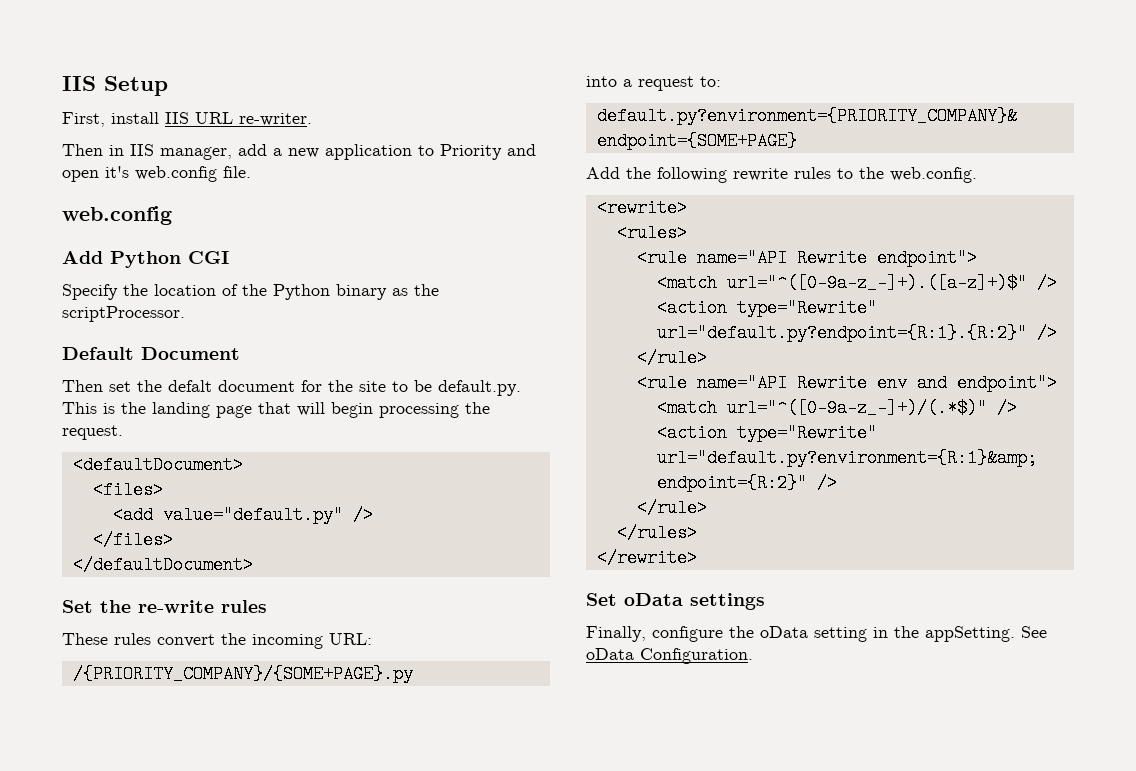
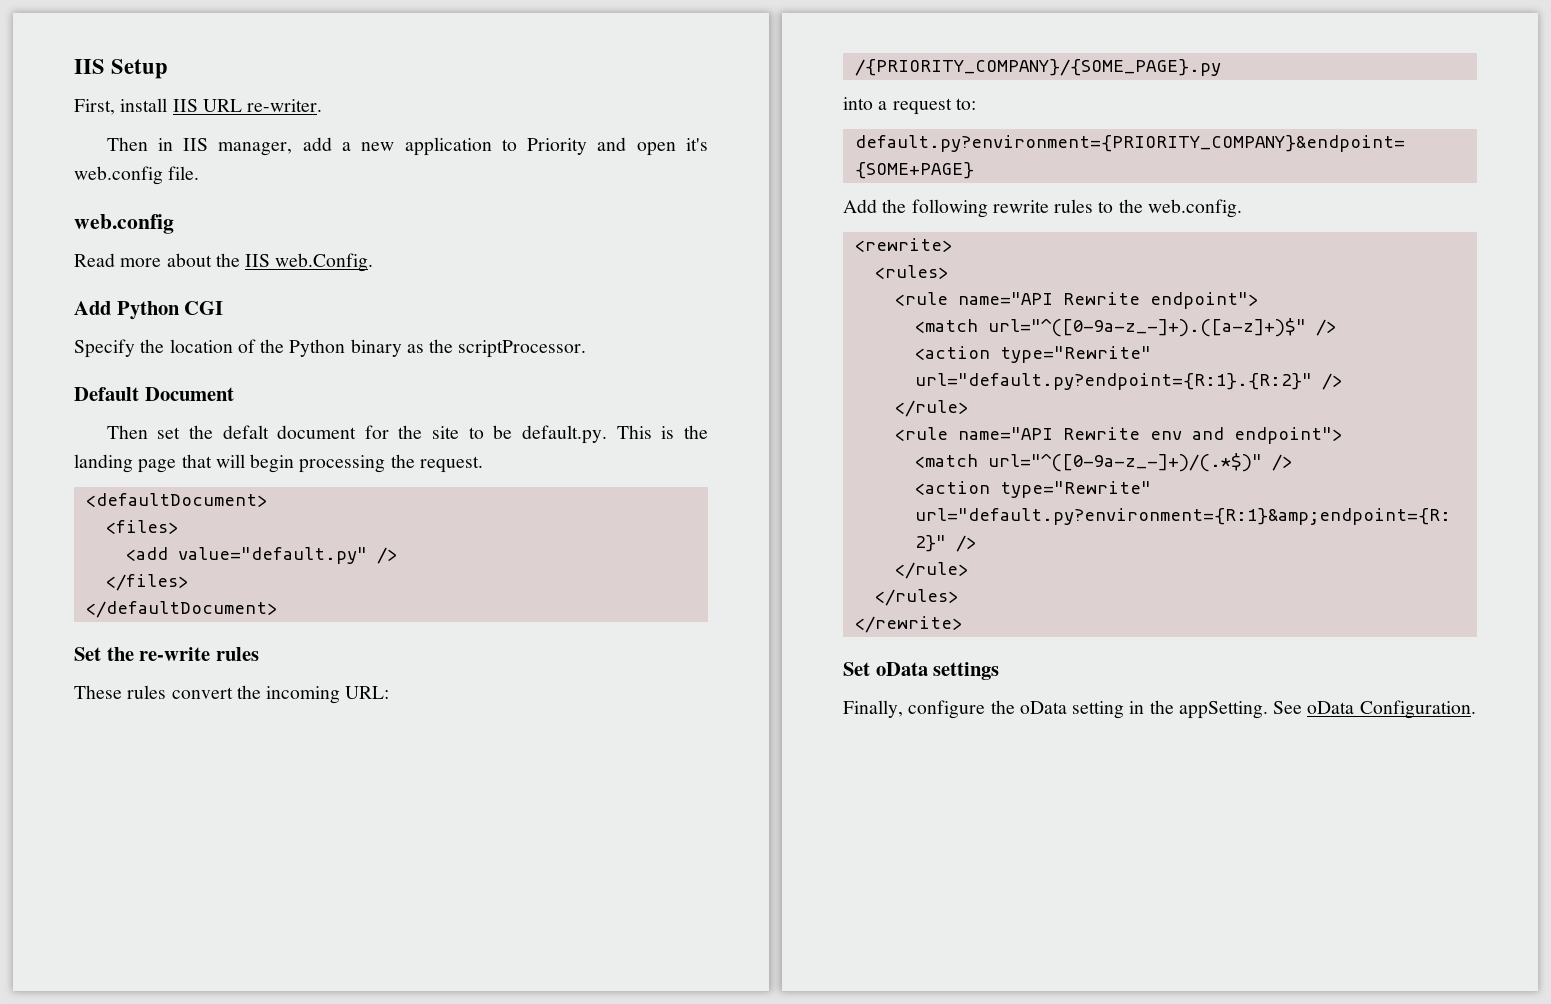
(172, 215) none -> [74,253,374,272] // Read more about the IIS web.Config.
[72,665,413,683] /{PRIORITY_COMPANY}/{SOME+PAGE}.py -> [854,59,1221,76] /{PRIORITY_COMPANY}/{SOME_PAGE}.py

